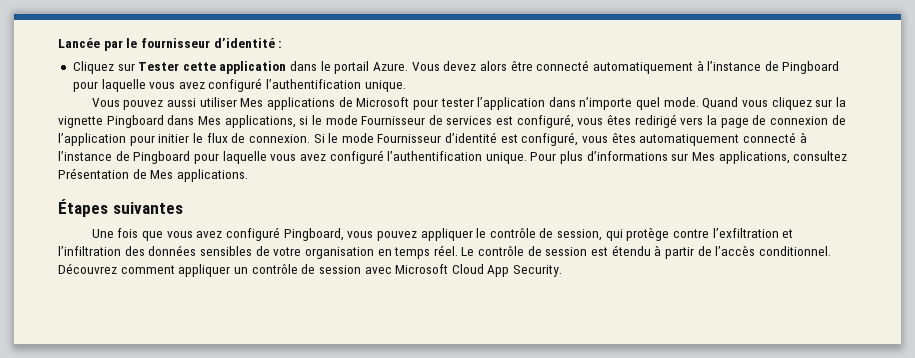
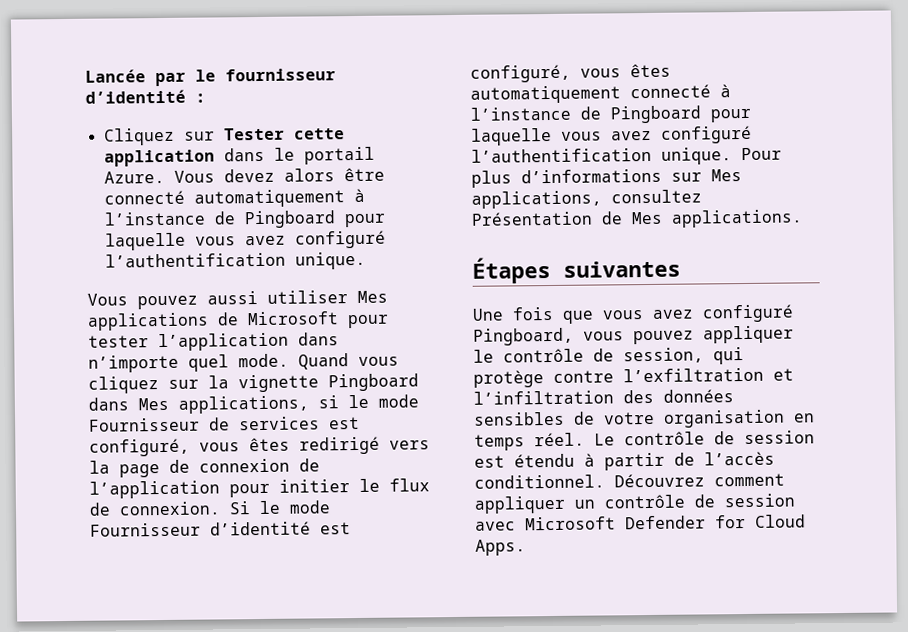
[451,264,563,277] Cloud App Security. -> [625,514,806,530] [475,539,526,556] Defender for Cloud Apps.

